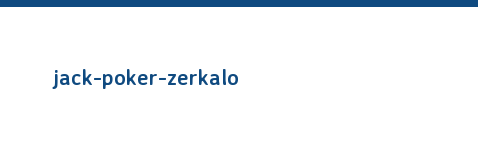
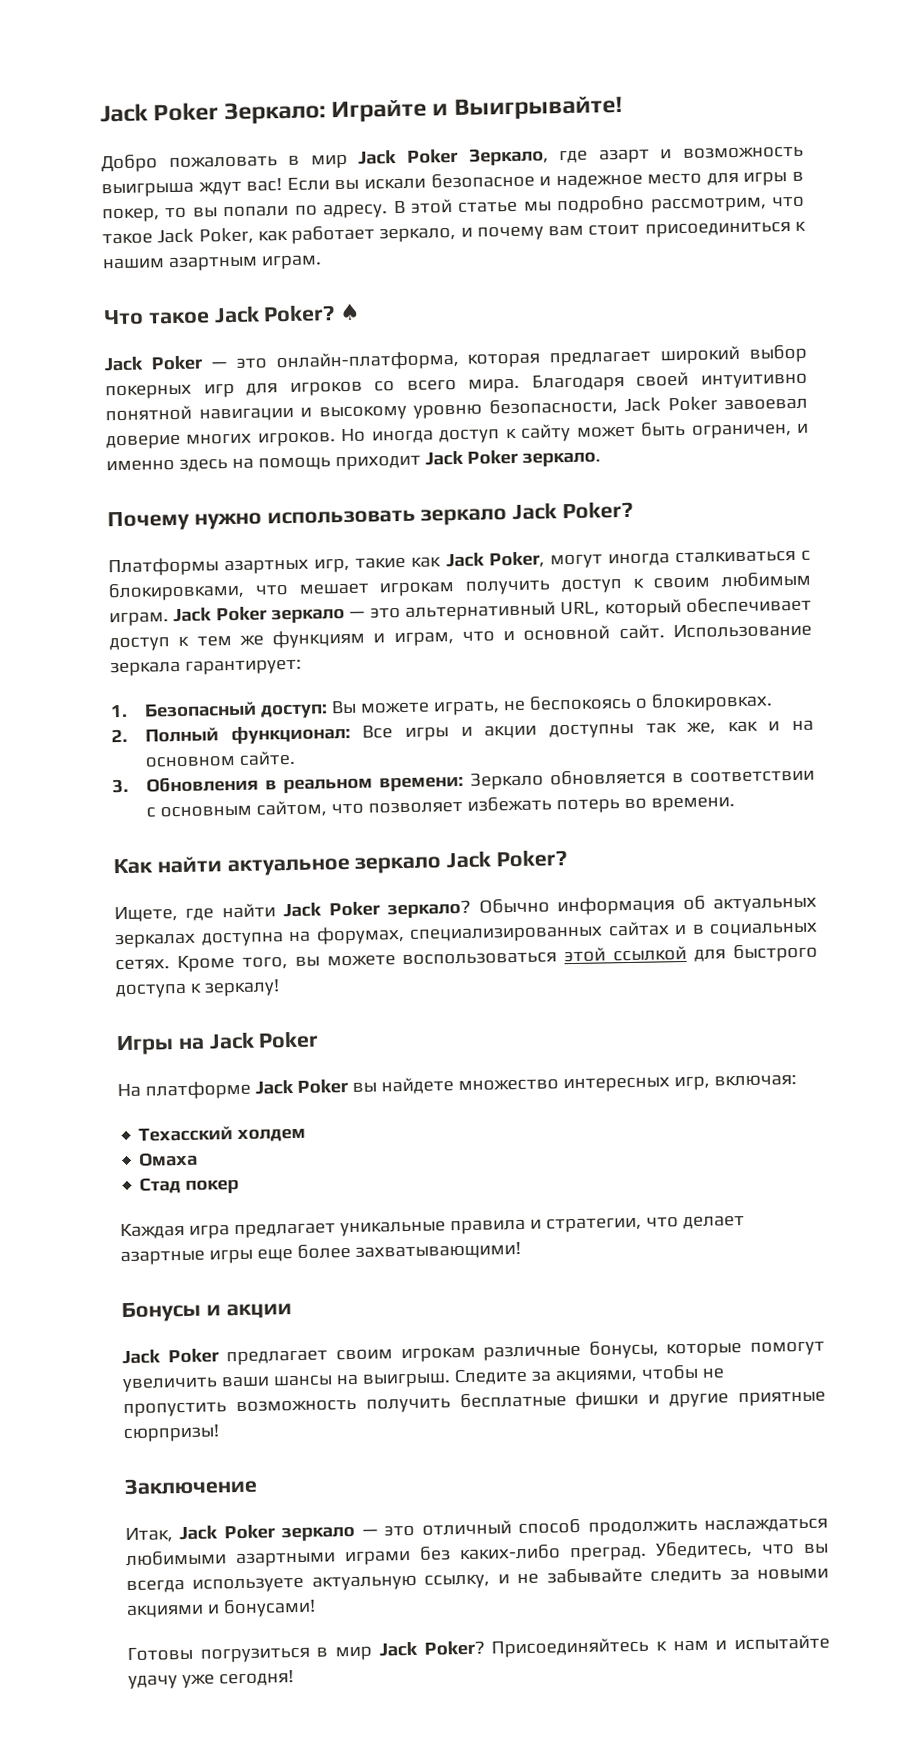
[52,69,239,89] jack-poker-zerkalo -> [100,95,623,125] [101,145,805,173] [101,171,804,198] [102,195,805,223] [102,221,806,245] [102,254,322,272] [103,302,362,326] [104,344,807,372] [105,371,808,400] [105,396,808,422] [106,421,809,450] [106,449,601,472] [107,500,634,532] [108,549,812,577] [108,571,811,602] [109,596,812,627] [109,622,812,652] [110,658,302,677] [110,692,774,719] [111,719,814,745] [145,750,297,768] [112,769,815,794] [146,796,736,818] [113,849,568,877] [114,895,817,923] [115,921,818,949] [115,943,818,973] [115,979,280,999] [116,1030,320,1056] [117,1074,797,1100] [138,1126,307,1142] [138,1151,199,1167] [139,1176,240,1194] [120,1214,745,1240] [120,1241,521,1266] [121,1301,292,1323] [122,1340,825,1366] [122,1364,725,1393] [123,1390,826,1418] [123,1424,220,1443] [124,1476,257,1496] [125,1517,828,1544] [126,1540,829,1568] [126,1567,830,1594] [126,1598,316,1619] [127,1634,831,1663] [128,1670,294,1690] Jack Poker Зеркало: Играйте и Выигрывайте! // Добро пожаловать в мир Jack Poker Зеркало, где азарт и возможность выигрыша ждут вас! Если вы искали безопасное и надежное место для игры в покер, то вы попали по адресу. В этой статье мы подробно рассмотрим, что такое Jack Poker, как работает зеркало, и почему вам стоит присоединиться к нашим азартным играм. // Что такое Jack Poker? ♠ // Jack Poker — это онлайн-платформа, которая предлагает широкий выбор покерных игр для игроков со всего мира. Благодаря своей интуитивно понятной навигации и высокому уровню безопасности, Jack Poker завоевал доверие многих игроков. Но иногда доступ к сайту может быть ограничен, и именно здесь на помощь приходит Jack Poker зеркало. // Почему нужно использовать зеркало Jack Poker? // Платформы азартных игр, такие как Jack Poker, могут иногда сталкиваться с блокировками, что мешает игрокам получить доступ к своим любимым играм. Jack Poker зеркало — это альтернативный URL, который обеспечивает доступ к тем же функциям и играм, что и основной сайт. Использование зеркала гарантирует: // 1. Безопасный доступ: Вы можете играть, не беспокоясь о блокировках. // 2. Полный функционал: Все игры и акции доступны так же, как и на основном сайте. // 3. Обновления в реальном времени: Зеркало обновляется в соответствии с основным сайтом, что позволяет избежать потерь во времени. // Как найти актуальное зеркало Jack Poker? // Ищете, где найти Jack Poker зеркало? Обычно информация об актуальных зеркалах доступна на форумах, специализированных сайтах и в социальных сетях. Кроме того, вы можете воспользоваться этой ссылкой для быстрого доступа к зеркалу! // Игры на Jack Poker // На платформе Jack Poker вы найдете множество интересных игр, включая: // Техасский холдем // Омаха // Стад покер // Каждая игра предлагает уникальные правила и стратегии, что делает азартные игры еще более захватывающими! // Бонусы и акции // Jack Poker предлагает своим игрокам различные бонусы, которые помогут увеличить ваши шансы на выигрыш. Следите за акциями, чтобы не пропустить возможность получить бесплатные фишки и другие приятные сюрпризы! // Заключение // Итак, Jack Poker зеркало — это отличный способ продолжить наслаждаться любимыми азартными играми без каких-либо преград. Убедитесь, что вы всегда используете актуальную ссылку, и не забывайте следить за новыми акциями и бонусами! // Готовы погрузиться в мир Jack Poker? Присоединяйтесь к нам и испытайте удачу уже сегодня!

